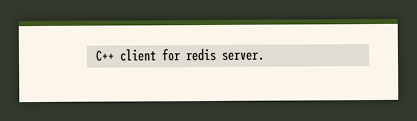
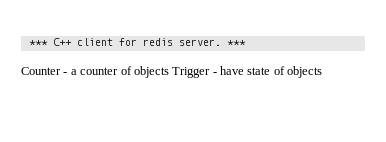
(94, 56) none -> [28,40,48,46] ***
(265, 56) none -> [226,40,246,46] [21,66,323,78] *** // Counter - a counter of objects Trigger - have state of objects

